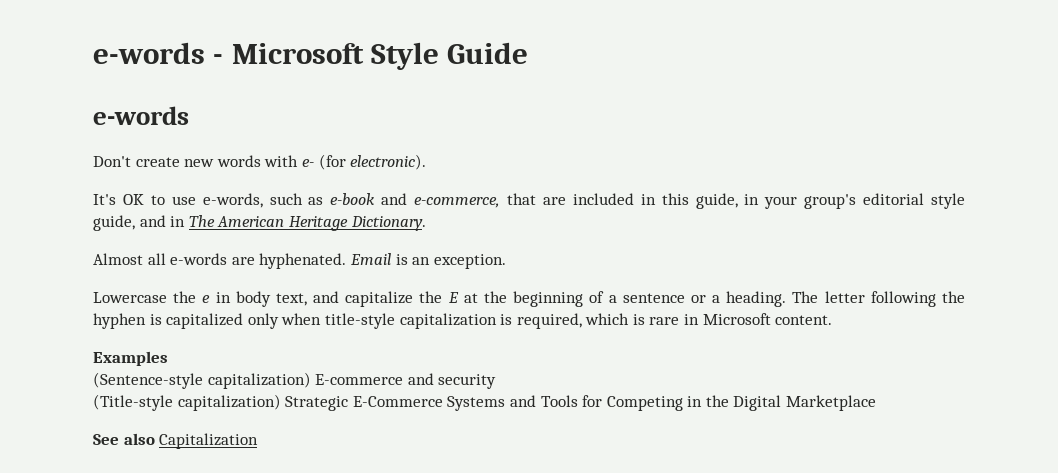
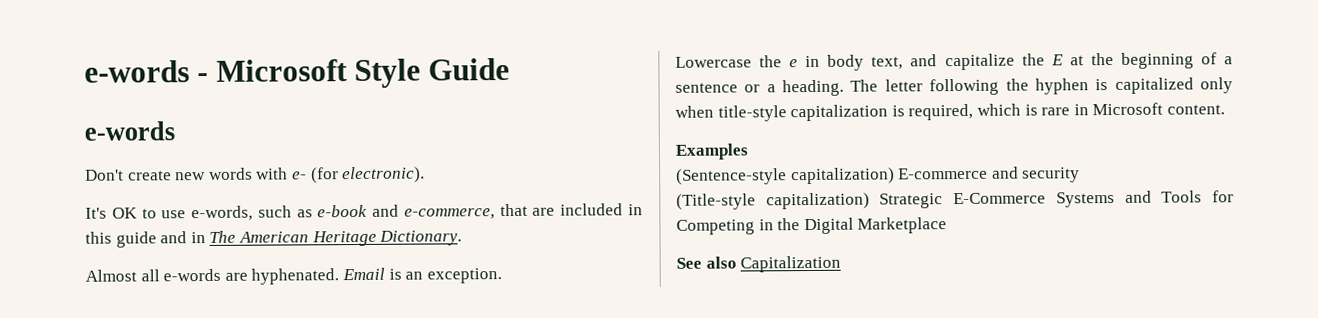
[695,193,965,209] [93,215,135,231] guide, in your group's editorial style guide, -> [115,231,157,248] guide

